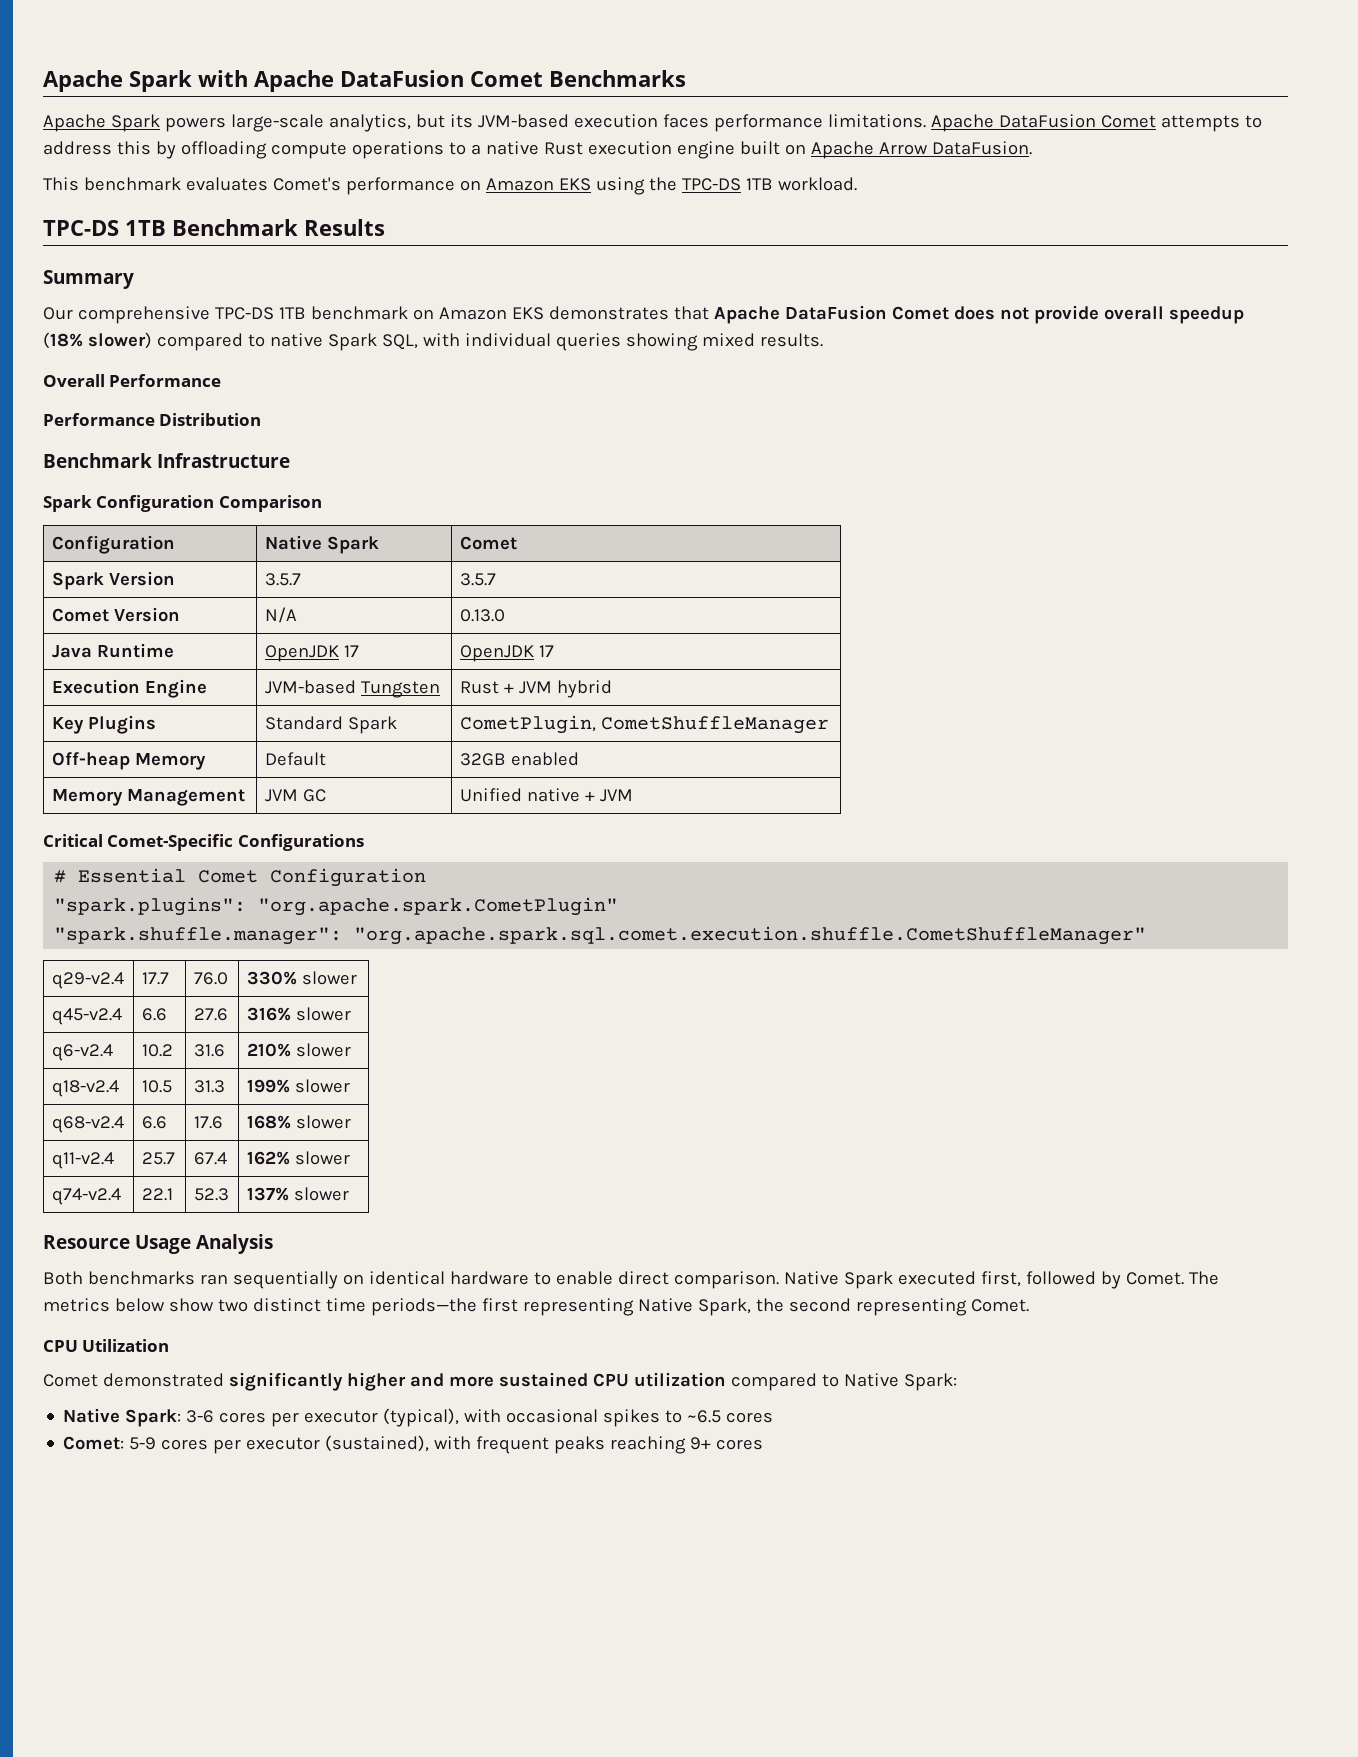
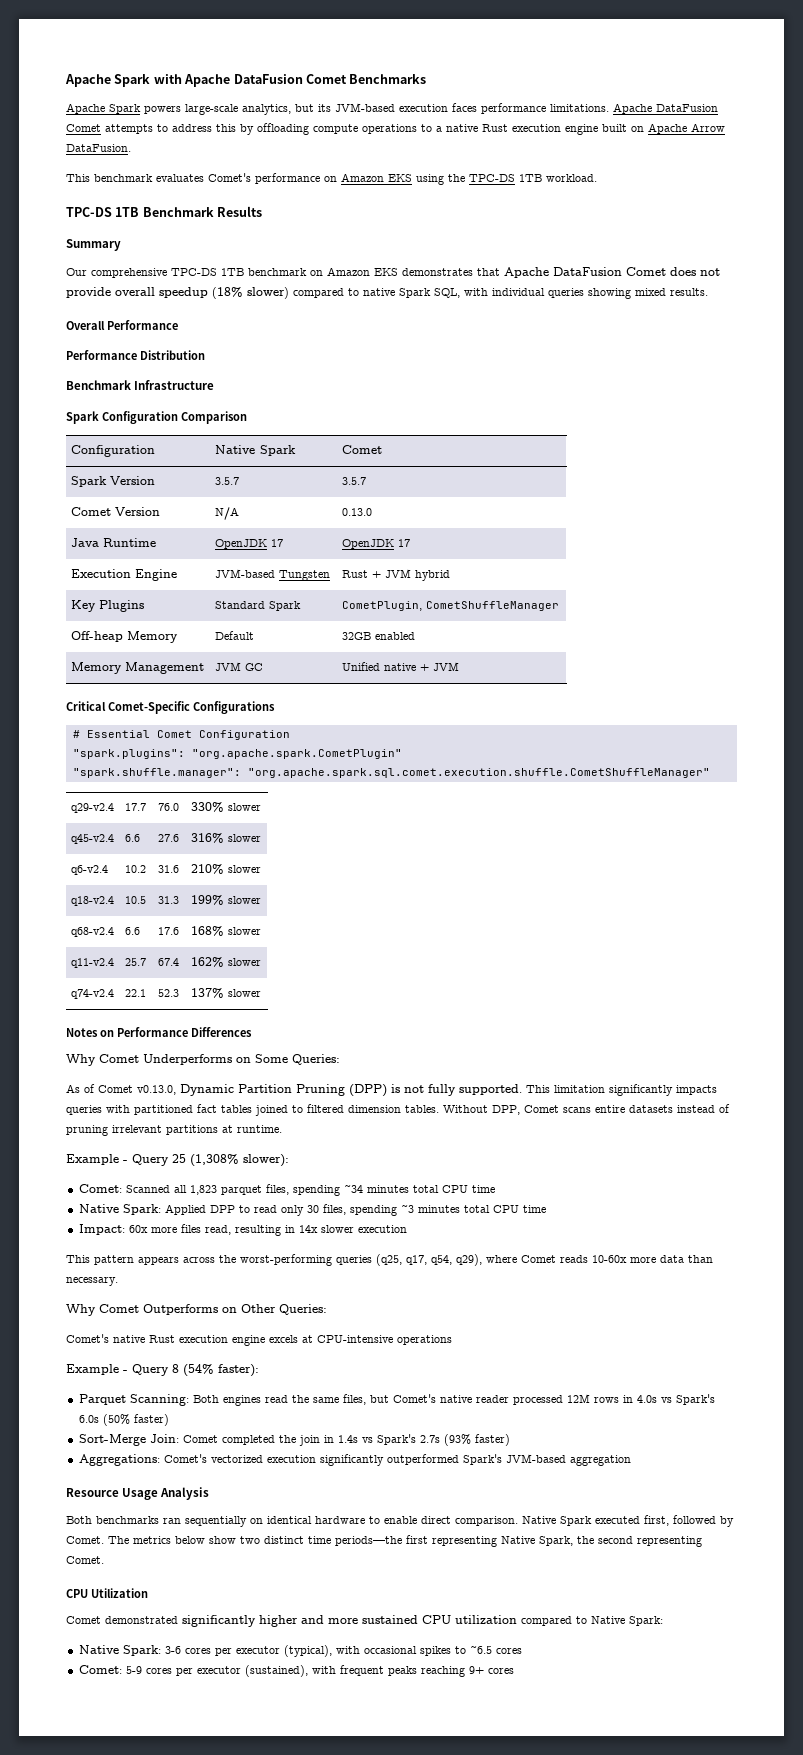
(349, 1194) none -> [66,1027,252,1037] [66,1054,340,1066] [66,1084,717,1097] [66,1104,730,1116] [66,1125,282,1136] [66,1154,289,1167] [78,1184,495,1196] [78,1204,546,1216] [78,1224,407,1236] [66,1254,713,1266] [66,1277,118,1286] [66,1304,327,1316] [66,1334,452,1346] [66,1364,259,1377] [78,1394,715,1406] [78,1414,169,1426] [78,1434,510,1446] [78,1454,631,1466] // Notes on Performance Differences // Why Comet Underperforms on Some Queries: // As of Comet v0.13.0, Dynamic Partition Pruning (DPP) is not fully supported. This limitation significantly impacts queries with partitioned fact tables joined to filtered dimension tables. Without DPP, Comet scans entire datasets instead of pruning irrelevant partitions at runtime. // Example - Query 25 (1,308% slower): // Comet: Scanned all 1,823 parquet files, spending ~34 minutes total CPU time // Native Spark: Applied DPP to read only 30 files, spending ~3 minutes total CPU time // Impact: 60x more files read, resulting in 14x slower execution // This pattern appears across the worst-performing queries (q25, q17, q54, q29), where Comet reads 10-60x more data than necessary. // Why Comet Outperforms on Other Queries: // Comet's native Rust execution engine excels at CPU-intensive operations // Example - Query 8 (54% faster): // Parquet Scanning: Both engines read the same files, but Comet's native reader processed 12M rows in 4.0s vs Spark's 6.0s (50% faster) // Sort-Merge Join: Comet completed the join in 1.4s vs Spark's 2.7s (93% faster) // Aggregations: Comet's vectorized execution significantly outperformed Spark's JVM-based aggregation

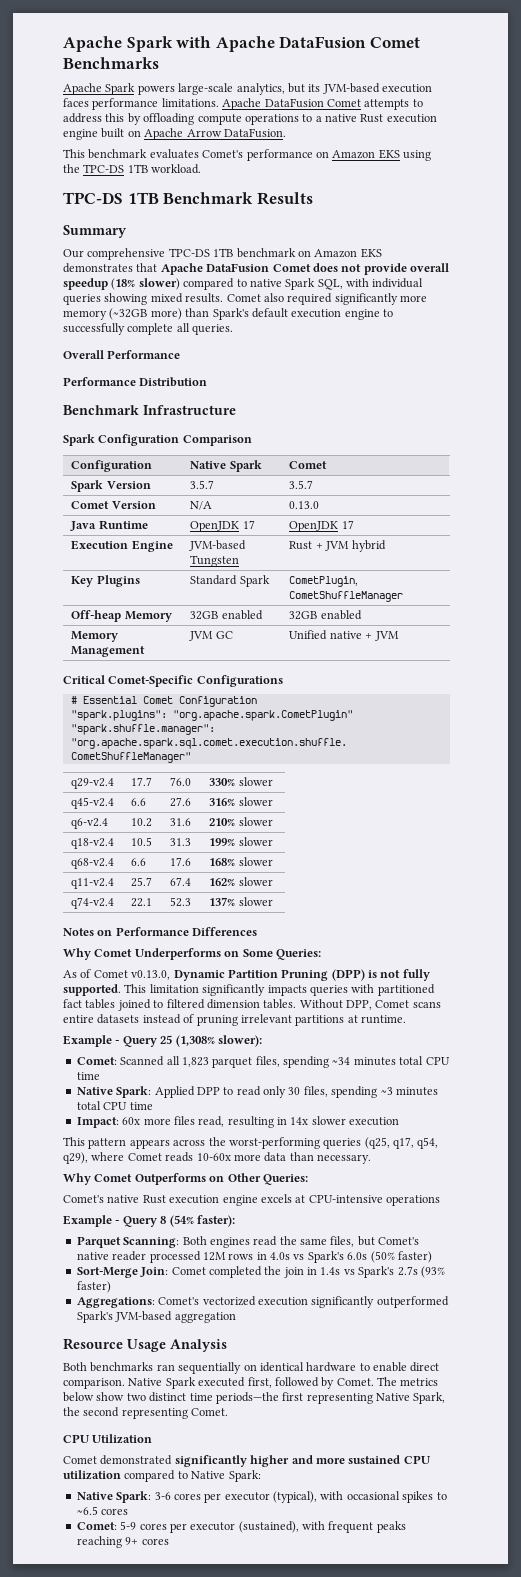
(708, 292) none -> [226,293,427,305] [63,308,393,320] [63,323,234,335] Comet also required significantly more memory (~32GB more) than Spark's default execution engine to successfully complete all queries.
[215,631,255,640] Default -> [190,610,263,620] 32GB enabled

